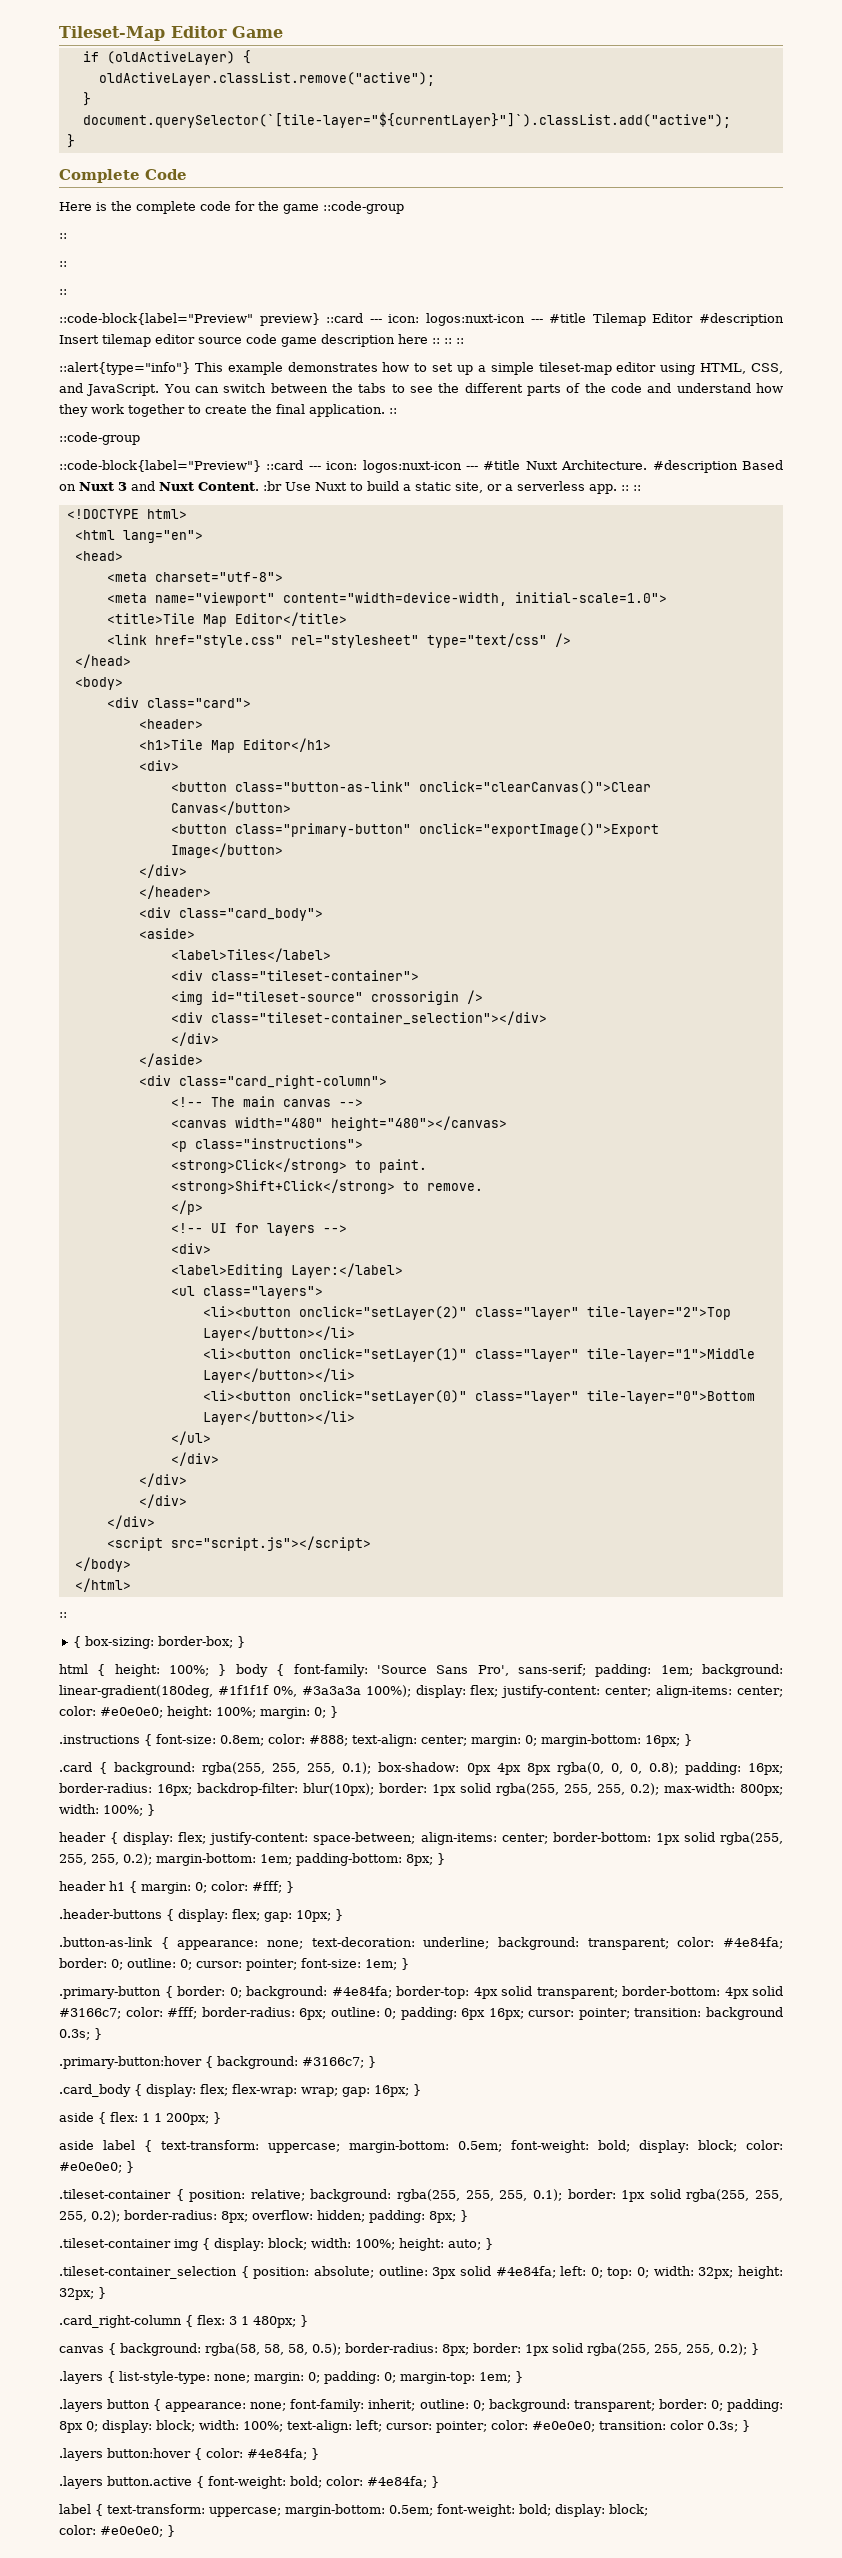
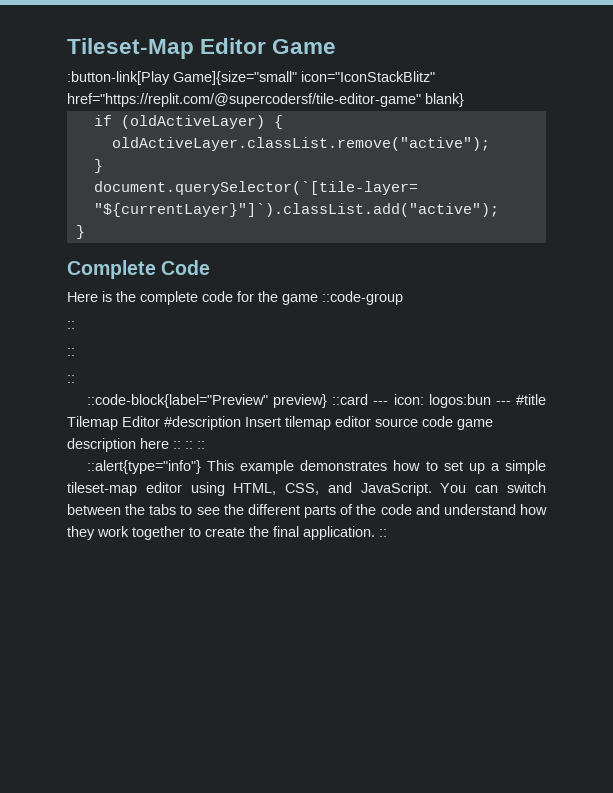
(283, 32) none -> [67,71,435,85] [67,93,464,107] // :button-link[Play Game]{size="small" icon="IconStackBlitz" href="https://replit.com/@supercodersf/tile-editor-game" blank}
[426,313,526,326] logos:nuxt-icon -> [428,394,491,408] logos:bun
[59,432,140,445] [59,460,783,473] [59,481,641,494] [66,509,187,519] [74,530,203,543] [74,551,123,561] [106,572,283,582] [106,592,667,606] [106,612,347,627] [106,633,571,648] [74,654,131,668] [74,677,123,690] [106,697,251,708] [138,719,203,729] [138,738,331,753] [138,760,179,771] [170,781,651,794] [170,801,291,815] [170,823,659,837] [170,843,283,858] [138,864,187,878] [138,885,211,899] [138,907,323,921] [138,928,195,939] [170,948,331,962] [170,970,419,981] [170,990,483,1005] [170,1011,547,1025] [170,1032,219,1046] [138,1053,203,1067] [138,1075,387,1089] [170,1096,363,1107] [170,1116,507,1131] [170,1138,363,1152] [170,1158,427,1173] [170,1179,483,1194] [170,1200,203,1215] [170,1223,347,1236] [170,1243,211,1254] [170,1263,403,1278] [170,1286,323,1299] [202,1306,731,1320] [202,1326,355,1341] [202,1348,755,1362] [202,1368,355,1383] [202,1390,755,1404] [202,1410,355,1425] [170,1431,211,1445] [170,1452,219,1466] [138,1473,187,1487] [138,1494,187,1508] [106,1515,155,1529] [106,1536,371,1551] [74,1557,131,1572] [74,1578,131,1592] [59,1612,67,1618] [72,1636,245,1649] [59,1664,783,1677] [59,1685,783,1698] [59,1706,338,1719] [59,1734,692,1747] [59,1762,783,1775] [59,1783,783,1796] [59,1804,155,1816] [59,1832,784,1845] [59,1853,445,1866] [59,1881,294,1894] [59,1909,343,1922] [59,1937,783,1950] [59,1958,409,1971] [59,1986,783,1999] [59,2007,784,2020] [59,2028,102,2040] [59,2056,376,2069] [59,2084,421,2097] [59,2112,221,2125] [59,2140,783,2153] [59,2161,134,2173] [59,2189,784,2202] [59,2210,468,2223] [59,2238,493,2251] [59,2266,783,2279] [59,2287,106,2300] [59,2315,308,2328] [59,2343,759,2356] [59,2371,523,2384] [59,2399,784,2412] [59,2420,750,2433] [59,2448,319,2461] [59,2476,439,2489] [59,2504,648,2517] [59,2525,175,2537] // ::code-group // ::code-block{label="Preview"} ::card --- icon: logos:nuxt-icon --- #title Nuxt Architecture. #description Based on Nuxt 3 and Nuxt Content. :br Use Nuxt to build a static site, or a serverless app. :: :: // <!DOCTYPE html> // <html lang="en"> // <head> // <meta charset="utf-8"> // <meta name="viewport" content="width=device-width, initial-scale=1.0"> // <title>Tile Map Editor</title> // <link href="style.css" rel="stylesheet" type="text/css" /> // </head> // <body> // <div class="card"> // <header> // <h1>Tile Map Editor</h1> // <div> // <button class="button-as-link" onclick="clearCanvas()">Clear Canvas</button> // <button class="primary-button" onclick="exportImage()">Export Image</button> // </div> // </header> // <div class="card_body"> // <aside> // <label>Tiles</label> // <div class="tileset-container"> // <img id="tileset-source" crossorigin /> // <div class="tileset-container_selection"></div> // </div> // </aside> // <div class="card_right-column"> // <!-- The main canvas --> // <canvas width="480" height="480"></canvas> // <p class="instructions"> // <strong>Click</strong> to paint. // <strong>Shift+Click</strong> to remove. // </p> // <!-- UI for layers --> // <div> // <label>Editing Layer:</label> // <ul class="layers"> // <li><button onclick="setLayer(2)" class="layer" tile-layer="2">Top Layer</button></li> // <li><button onclick="setLayer(1)" class="layer" tile-layer="1">Middle Layer</button></li> // <li><button onclick="setLayer(0)" class="layer" tile-layer="0">Bottom Layer</button></li> // </ul> // </div> // </div> // </div> // </div> // <script src="script.js"></script> // </body> // </html> // :: // { box-sizing: border-box; } // html { height: 100%; } body { font-family: 'Source Sans Pro', sans-serif; padding: 1em; background: linear-gradient(180deg, #1f1f1f 0%, #3a3a3a 100%); display: flex; justify-content: center; align-items: center; color: #e0e0e0; height: 100%; margin: 0; } // .instructions { font-size: 0.8em; color: #888; text-align: center; margin: 0; margin-bottom: 16px; } // .card { background: rgba(255, 255, 255, 0.1); box-shadow: 0px 4px 8px rgba(0, 0, 0, 0.8); padding: 16px; border-radius: 16px; backdrop-filter: blur(10px); border: 1px solid rgba(255, 255, 255, 0.2); max-width: 800px; width: 100%; } // header { display: flex; justify-content: space-between; align-items: center; border-bottom: 1px solid rgba(255, 255, 255, 0.2); margin-bottom: 1em; padding-bottom: 8px; } // header h1 { margin: 0; color: #fff; } // .header-buttons { display: flex; gap: 10px; } // .button-as-link { appearance: none; text-decoration: underline; background: transparent; color: #4e84fa; border: 0; outline: 0; cursor: pointer; font-size: 1em; } // .primary-button { border: 0; background: #4e84fa; border-top: 4px solid transparent; border-bottom: 4px solid #3166c7; color: #fff; border-radius: 6px; outline: 0; padding: 6px 16px; cursor: pointer; transition: background 0.3s; } // .primary-button:hover { background: #3166c7; } // .card_body { display: flex; flex-wrap: wrap; gap: 16px; } // aside { flex: 1 1 200px; } // aside label { text-transform: uppercase; margin-bottom: 0.5em; font-weight: bold; display: block; color: #e0e0e0; } // .tileset-container { position: relative; background: rgba(255, 255, 255, 0.1); border: 1px solid rgba(255, 255, 255, 0.2); border-radius: 8px; overflow: hidden; padding: 8px; } // .tileset-container img { display: block; width: 100%; height: auto; } // .tileset-container_selection { position: absolute; outline: 3px solid #4e84fa; left: 0; top: 0; width: 32px; height: 32px; } // .card_right-column { flex: 3 1 480px; } // canvas { background: rgba(58, 58, 58, 0.5); border-radius: 8px; border: 1px solid rgba(255, 255, 255, 0.2); } // .layers { list-style-type: none; margin: 0; padding: 0; margin-top: 1em; } // .layers button { appearance: none; font-family: inherit; outline: 0; background: transparent; border: 0; padding: 8px 0; display: block; width: 100%; text-align: left; cursor: pointer; color: #e0e0e0; transition: color 0.3s; } // .layers button:hover { color: #4e84fa; } // .layers button.active { font-weight: bold; color: #4e84fa; } // label { text-transform: uppercase; margin-bottom: 0.5em; font-weight: bold; display: block; // color: #e0e0e0; } -> (387, 533) none

